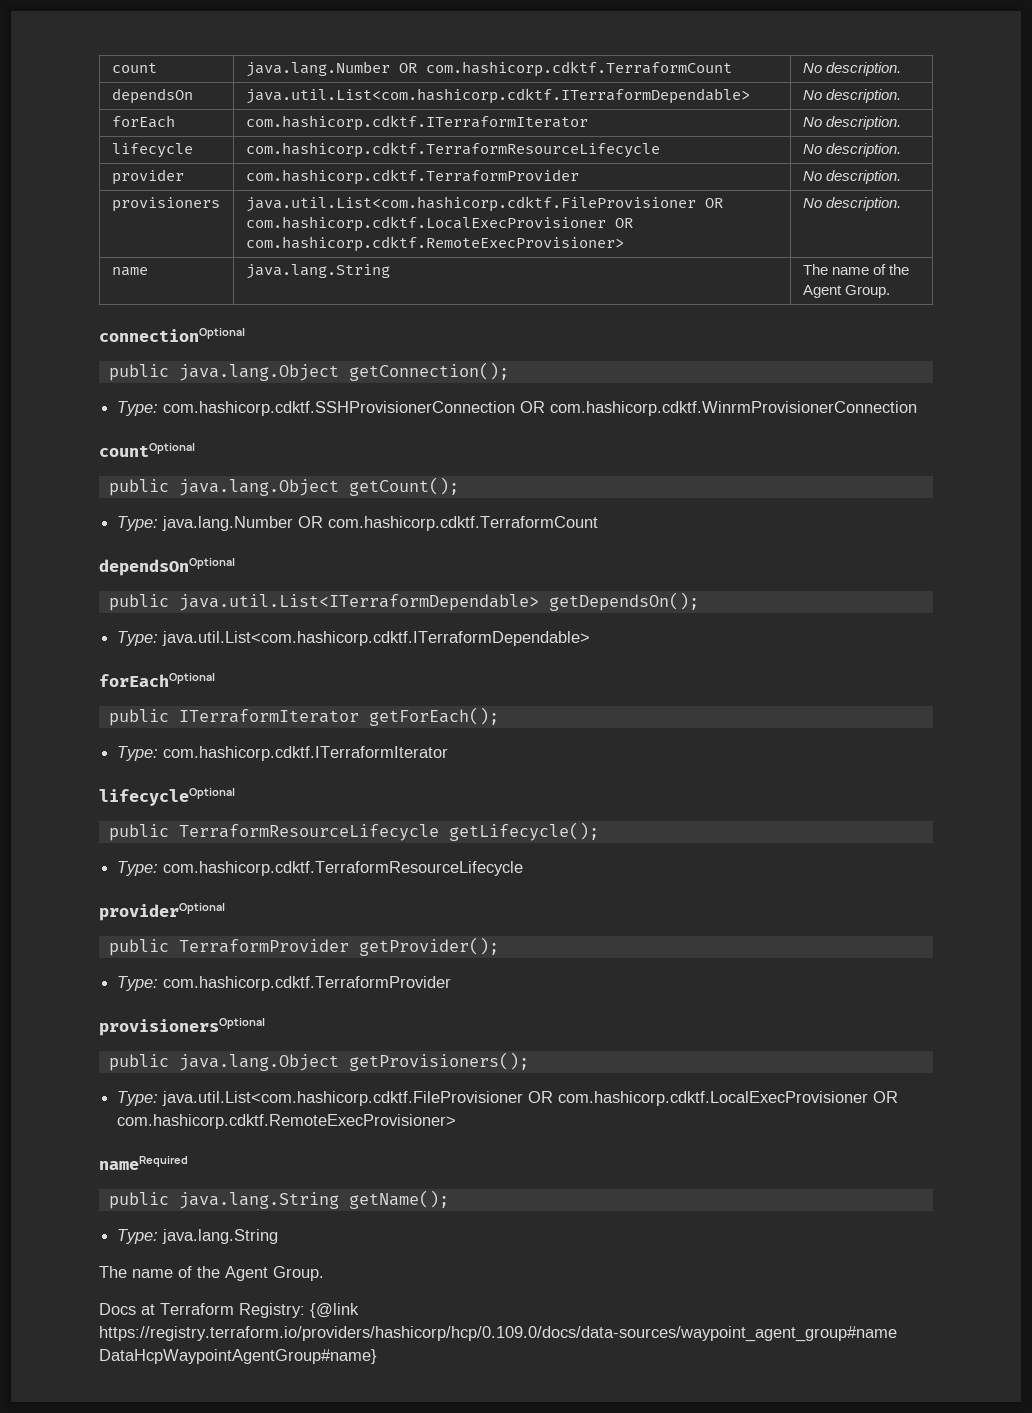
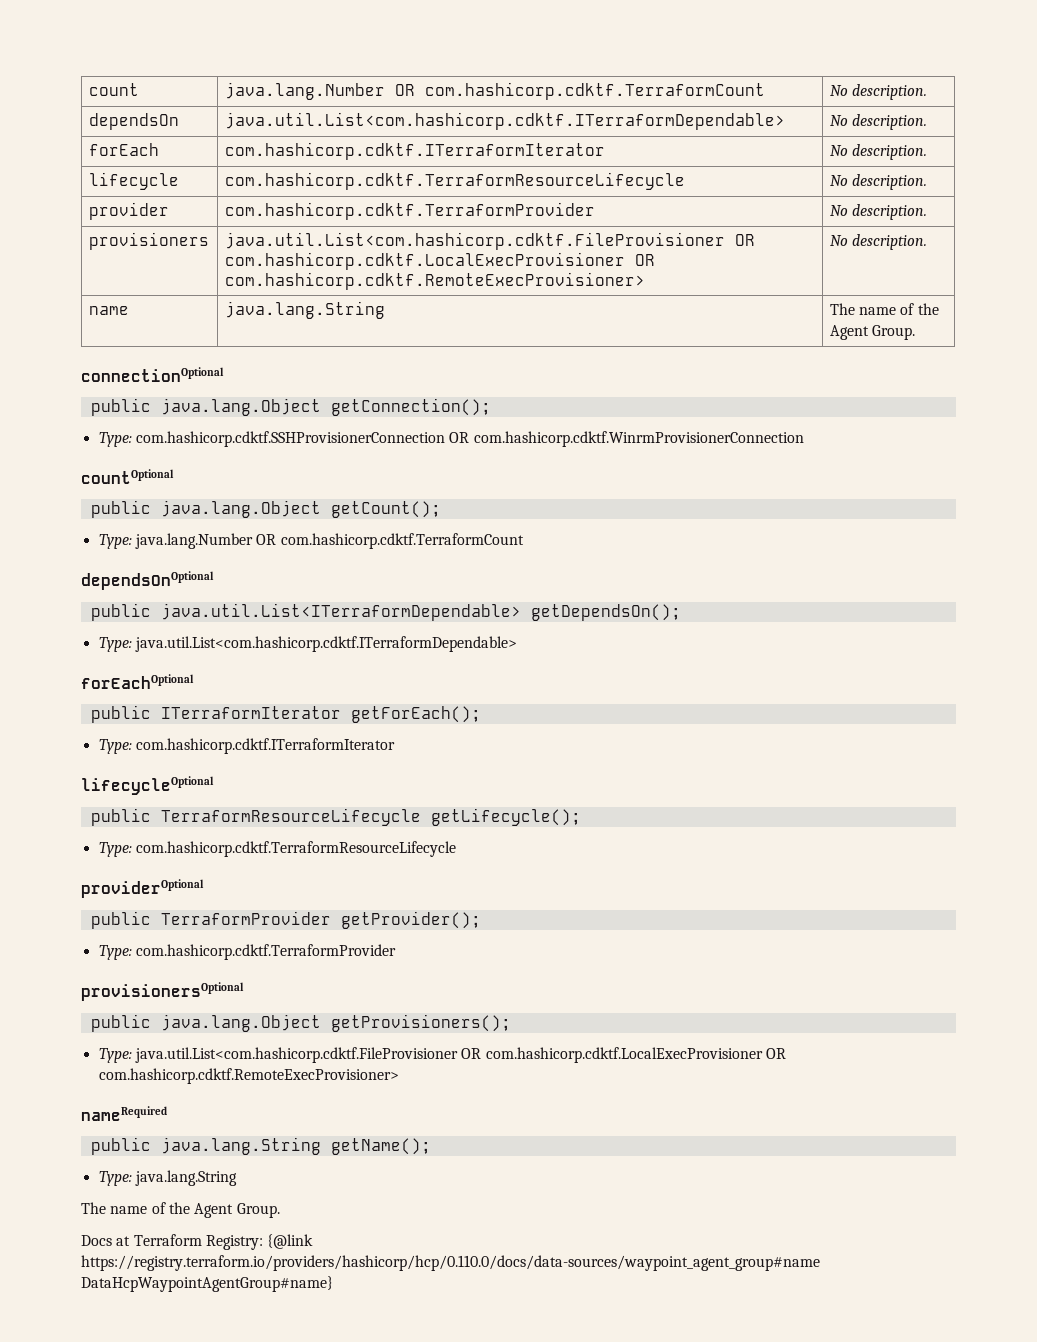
[99,1326,897,1342] https://registry.terraform.io/providers/hashicorp/hcp/0.109.0/docs/data-sources/waypoint_agent_group#name -> [81,1255,820,1271] https://registry.terraform.io/providers/hashicorp/hcp/0.110.0/docs/data-sources/waypoint_agent_group#name

